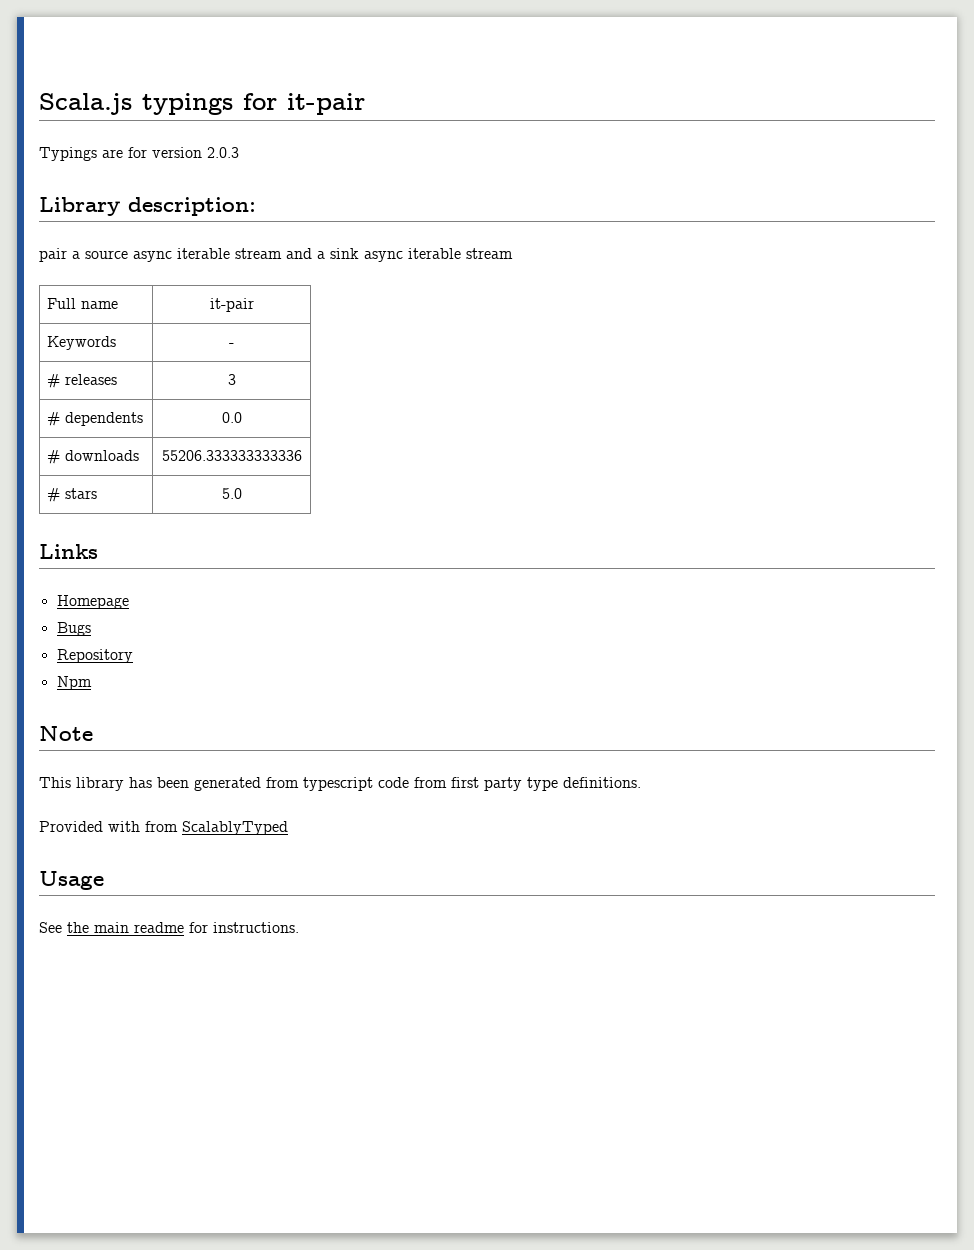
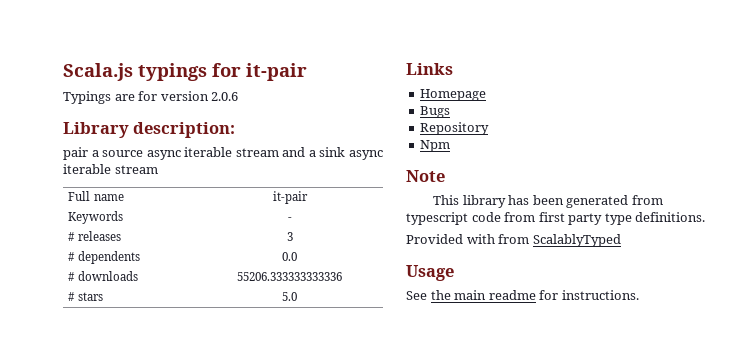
[207,147,239,158] 2.0.3 -> [211,92,239,101] 2.0.6

